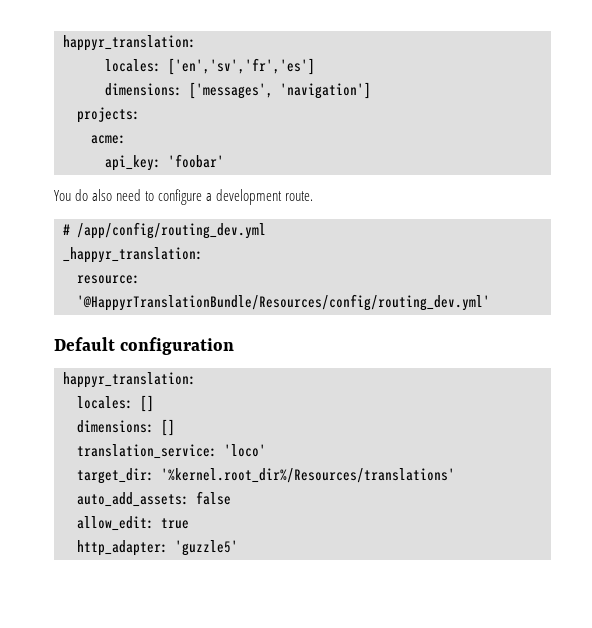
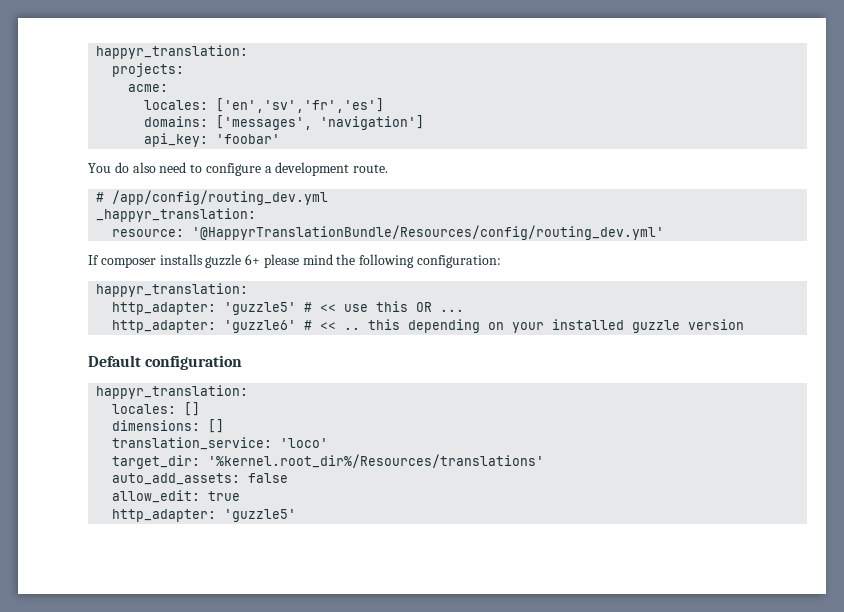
[63,35,196,51] happyr_translation: -> [96,45,249,59] [112,63,185,77] [128,84,169,92] happyr_translation: // projects: // acme:
[105,83,182,96] dimensions: -> [144,116,209,127] domains:
[77,107,140,123] [91,135,126,144] // projects: // acme: -> (425, 122) none
(490, 302) none -> [88,254,502,268] [96,283,249,297] [112,301,465,315] [112,319,745,333] // If composer installs guzzle 6+ please mind the following configuration: // happyr_translation: // http_adapter: 'guzzle5' # << use this OR ... // http_adapter: 'guzzle6' # << .. this depending on your installed guzzle version

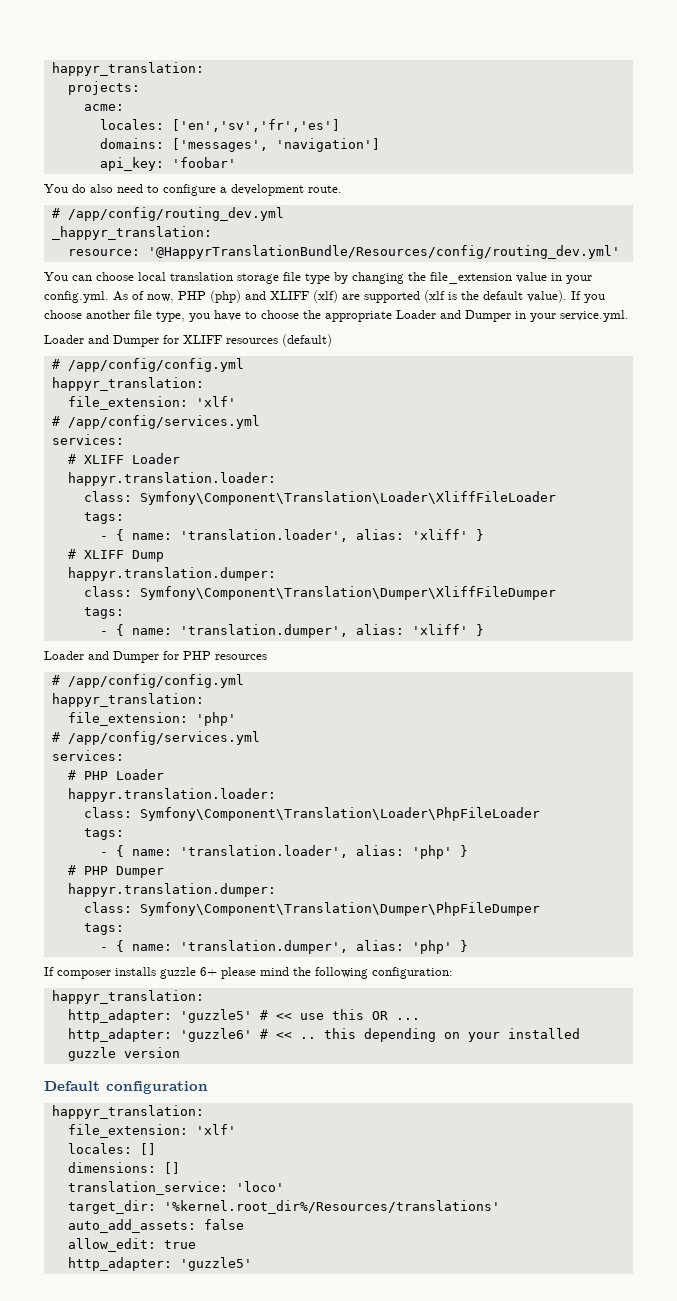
(665, 232) none -> [44,272,592,284] [44,290,605,303] [44,310,629,322] [44,334,332,347] [51,358,244,372] [51,377,204,391] [67,396,236,410] [51,415,260,429] [51,434,124,445] [67,453,180,464] [67,472,276,486] [83,491,556,505] [83,512,124,524] [99,529,484,542] [67,549,164,562] [67,567,276,581] [83,586,556,600] [83,607,124,619] [99,624,484,638] [44,651,267,663] [51,674,244,688] [51,693,204,707] [67,712,236,726] [51,731,260,745] [51,750,124,761] [67,769,164,780] [67,788,276,802] [83,807,540,821] [83,828,124,840] [99,845,468,859] [67,865,164,878] [67,883,276,897] [83,902,540,916] [83,923,124,935] [99,940,468,954] // You can choose local translation storage file type by changing the file_extension value in your config.yml. As of now, PHP (php) and XLIFF (xlf) are supported (xlf is the default value). If you choose another file type, you have to choose the appropriate Loader and Dumper in your service.yml. // Loader and Dumper for XLIFF resources (default) // # /app/config/config.yml // happyr_translation: // file_extension: 'xlf' // # /app/config/services.yml // services: // # XLIFF Loader // happyr.translation.loader: // class: Symfony\Component\Translation\Loader\XliffFileLoader // tags: // - { name: 'translation.loader', alias: 'xliff' } // # XLIFF Dump // happyr.translation.dumper: // class: Symfony\Component\Translation\Dumper\XliffFileDumper // tags: // - { name: 'translation.dumper', alias: 'xliff' } // Loader and Dumper for PHP resources // # /app/config/config.yml // happyr_translation: // file_extension: 'php' // # /app/config/services.yml // services: // # PHP Loader // happyr.translation.loader: // class: Symfony\Component\Translation\Loader\PhpFileLoader // tags: // - { name: 'translation.loader', alias: 'php' } // # PHP Dumper // happyr.translation.dumper: // class: Symfony\Component\Translation\Dumper\PhpFileDumper // tags: // - { name: 'translation.dumper', alias: 'php' }
(249, 392) none -> [67,1124,236,1138] // file_extension: 'xlf'

